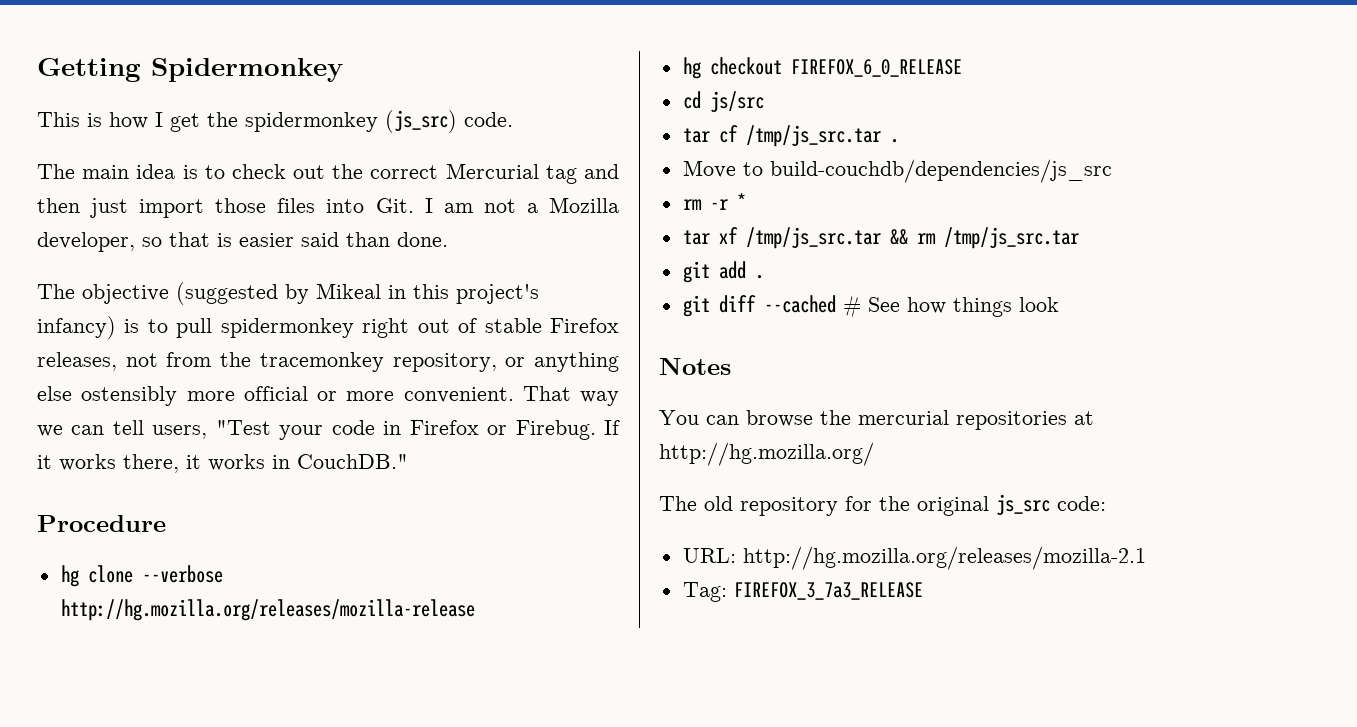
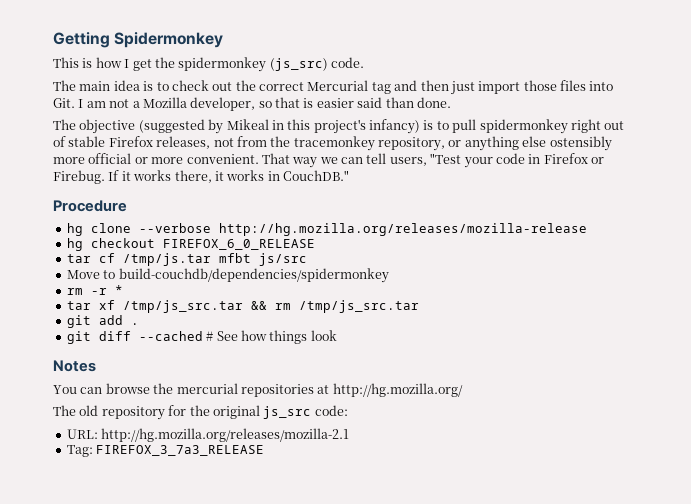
[682,91,764,113] // cd js/src -> (315, 244) none
[745,125,899,147] /tmp/js_src.tar . -> [122,253,307,266] /tmp/js.tar mfbt js/src
[769,159,1112,183] build-couchdb/dependencies/js_src -> [118,268,389,283] build-couchdb/dependencies/spidermonkey

